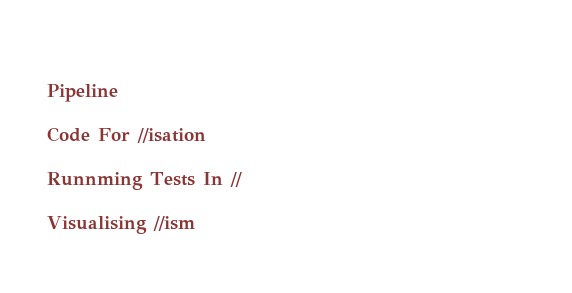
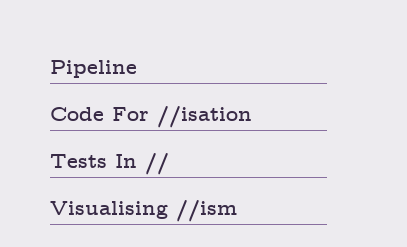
[47,172,143,190] Runnming -> (252, 117) none

